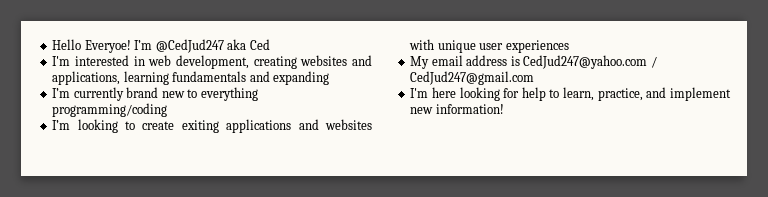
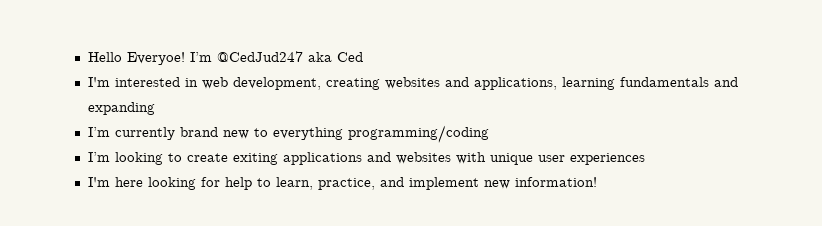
[410,55,657,69] [410,71,535,85] // My email address is CedJud247@yahoo.com / CedJud247@gmail.com -> (645, 159) none

